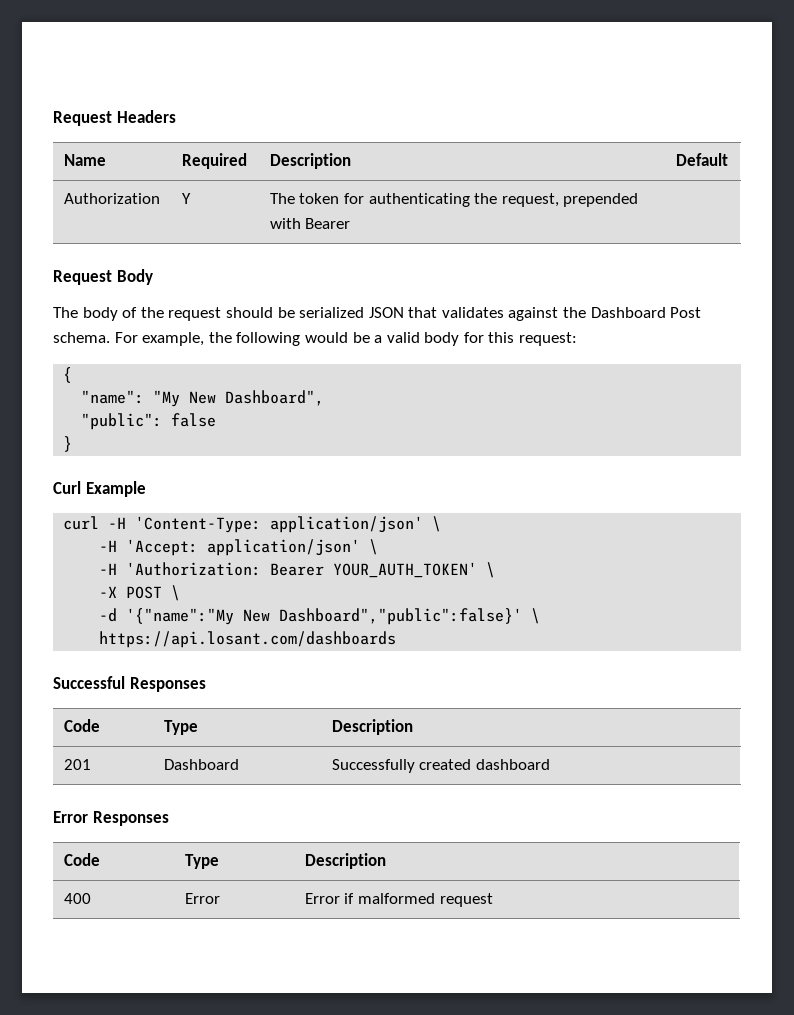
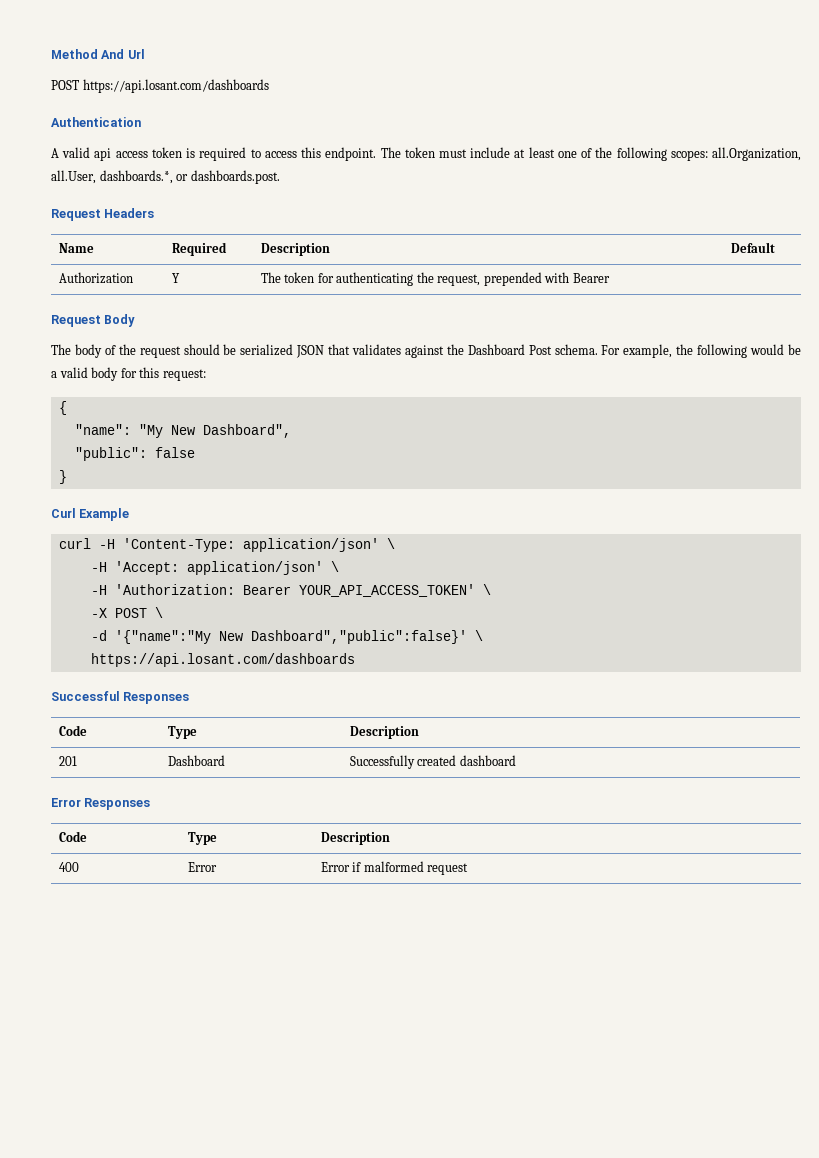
(53, 118) none -> [51,49,145,59] [51,79,269,93] [51,117,141,127] [51,147,802,161] [51,170,280,184] Method And Url // POST https://api.losant.com/dashboards // Authentication // A valid api access token is required to access this endpoint. The token must include at least one of the following scopes: all.Organization, all.User, dashboards.*, or dashboards.post. //
[333,562,478,578] YOUR_AUTH_TOKEN' -> [298,584,475,597] YOUR_API_ACCESS_TOKEN'

